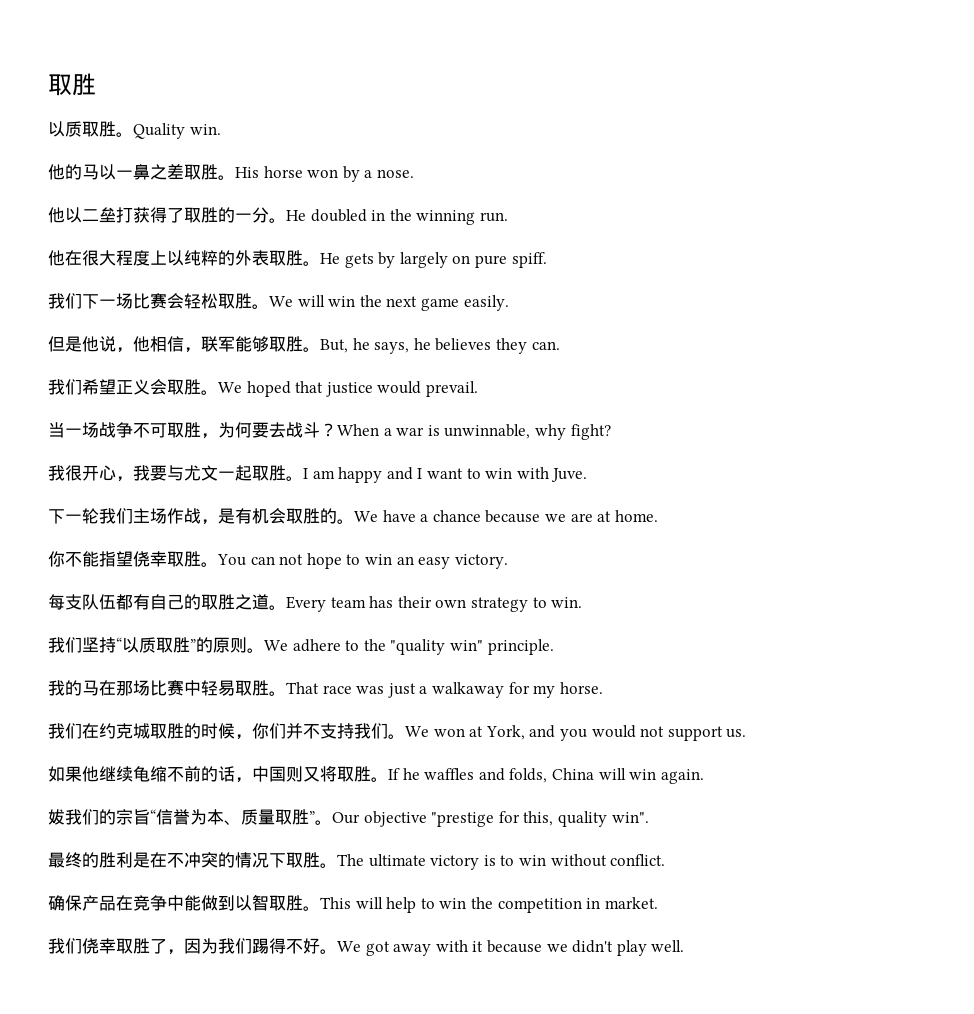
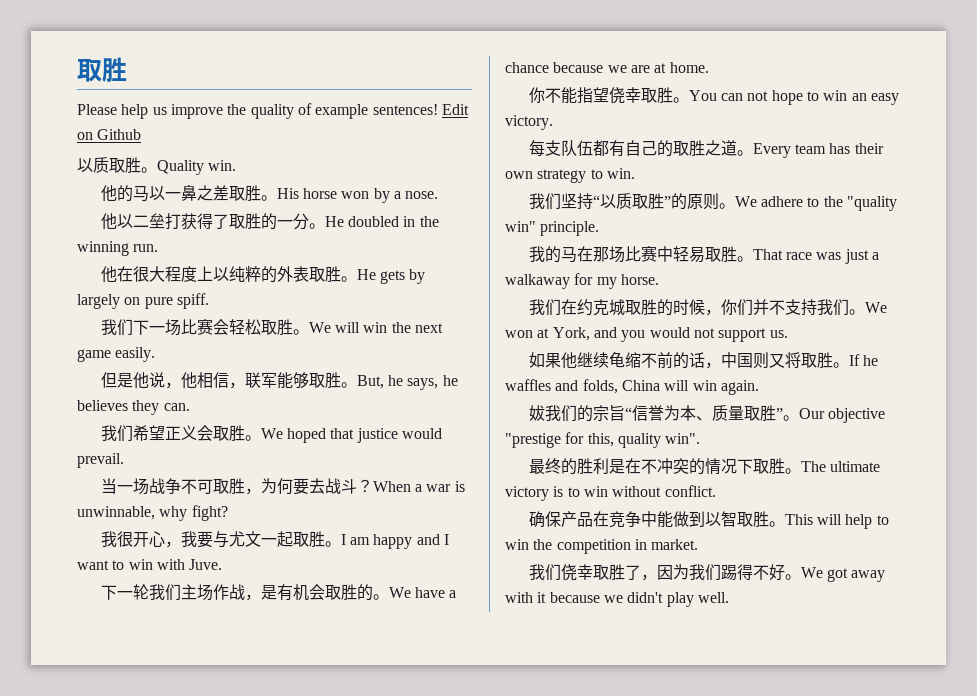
[48,73,96,96] 取胜 -> [77,57,127,82] [77,103,469,119] [77,129,142,140] 取胜 // Please help us improve the quality of example sentences! Edit on Github

